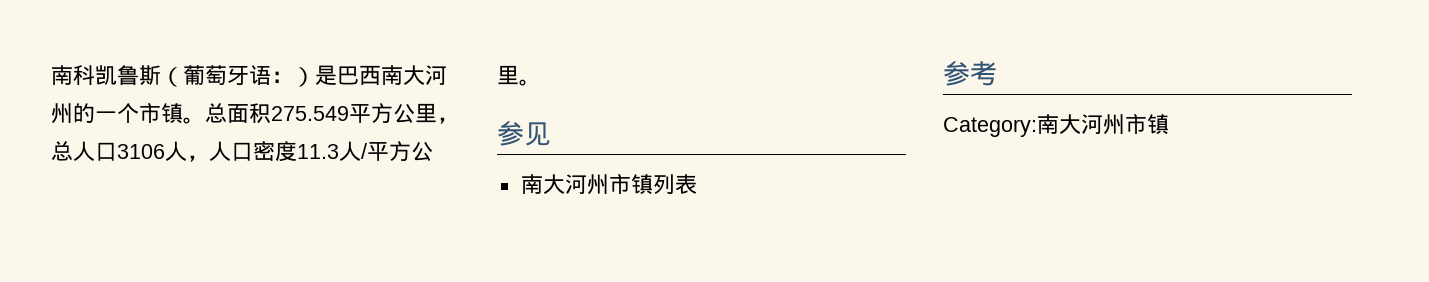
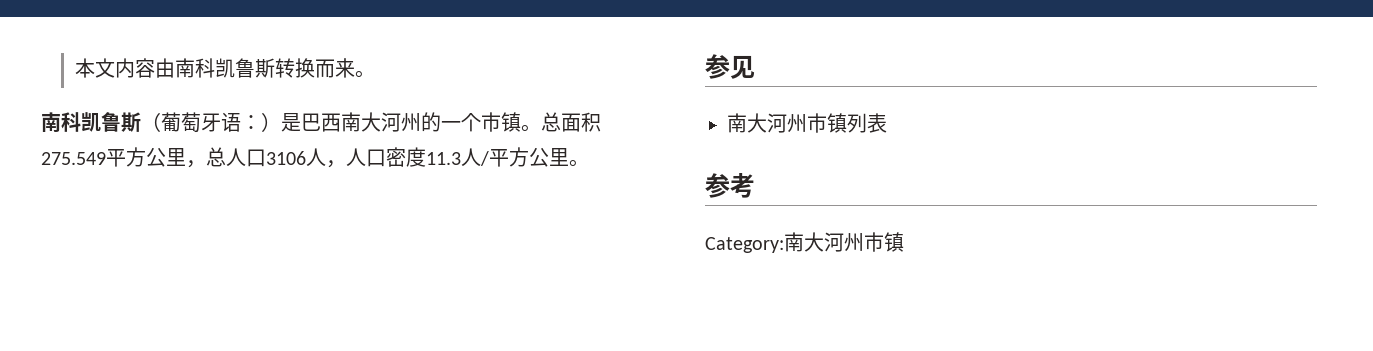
(51, 75) none -> [75,58,376,78] 本文内容由南科凯鲁斯转换而来。 //

